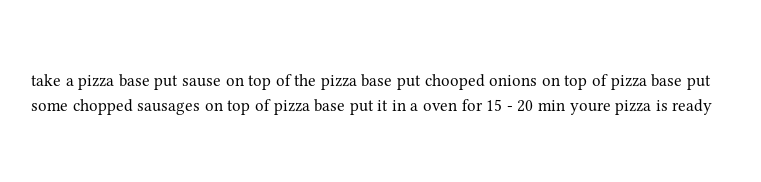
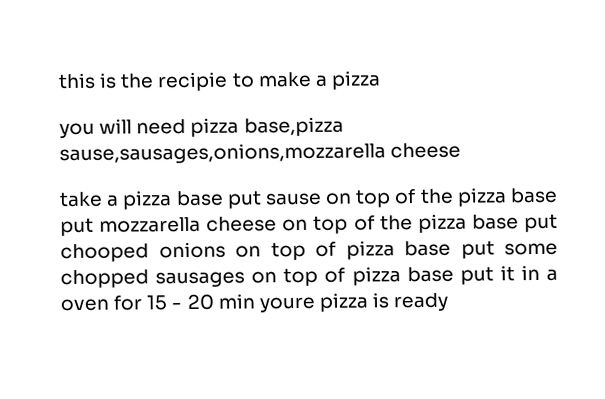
(31, 80) none -> [58,70,381,92] [59,116,344,139] [59,142,462,165] this is the recipie to make a pizza // you will need pizza base,pizza sause,sausages,onions,mozzarella cheese //
(422, 82) none -> [99,213,558,234] mozzarella cheese on top of the pizza base put

